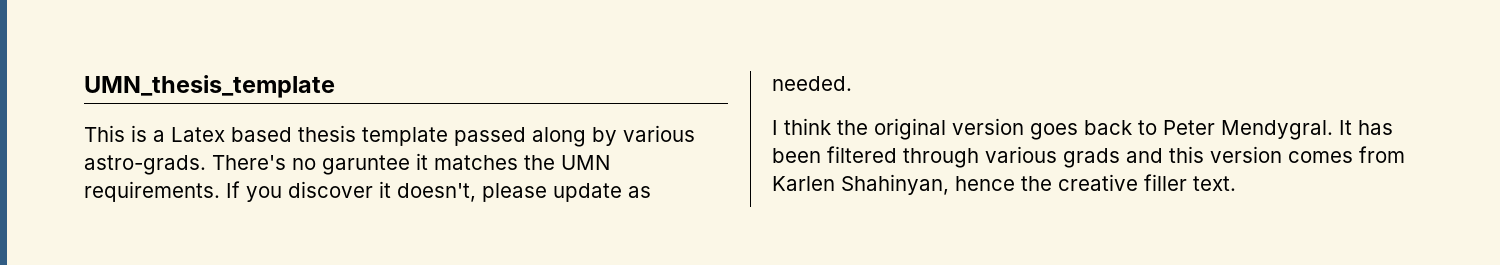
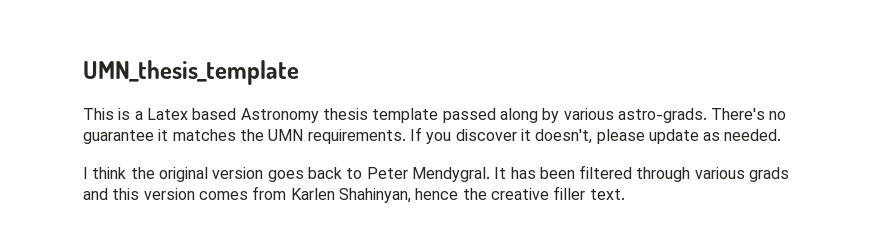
(292, 134) none -> [240,108,319,123] Astronomy
[322,155,410,175] garuntee -> [83,130,154,144] guarantee

